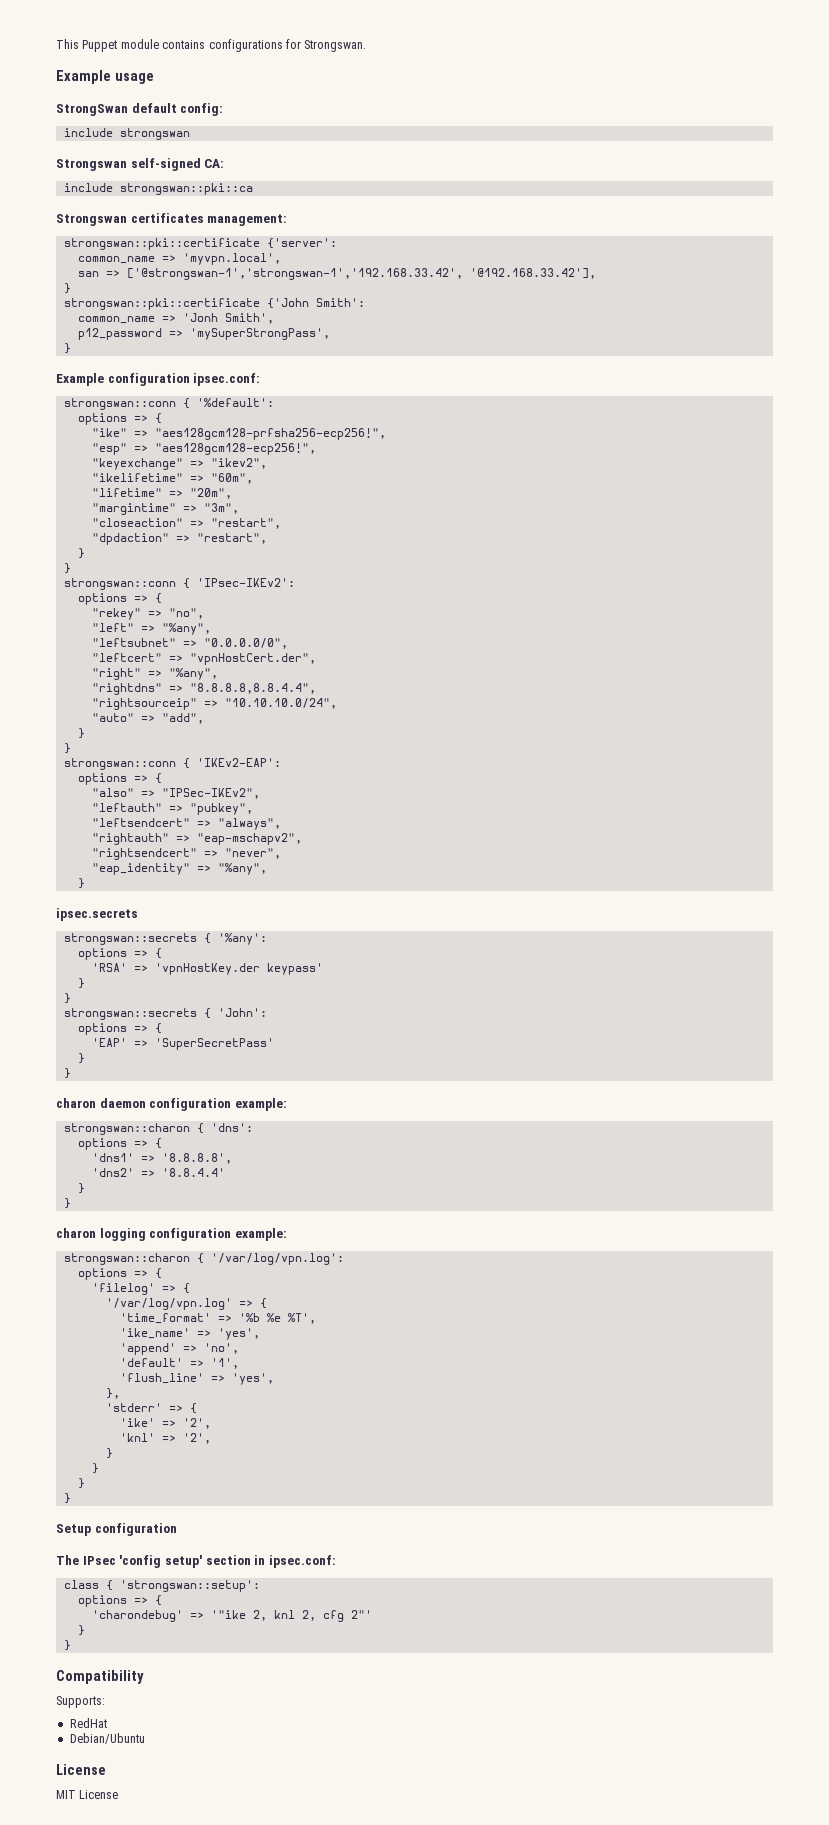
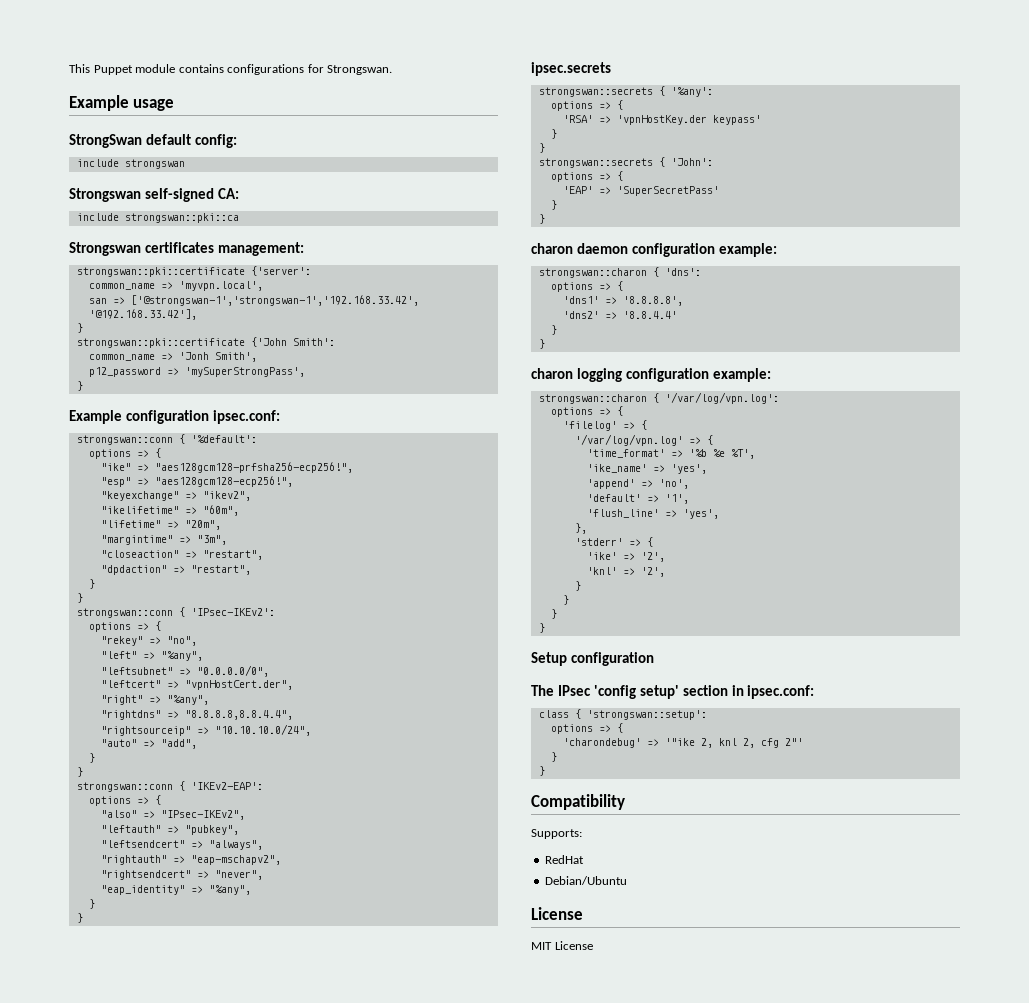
[161,788,260,799] "IPSec-IKEv2", -> [160,810,245,820] "IPsec-IKEv2",
(85, 883) none -> [76,913,83,923] // }

